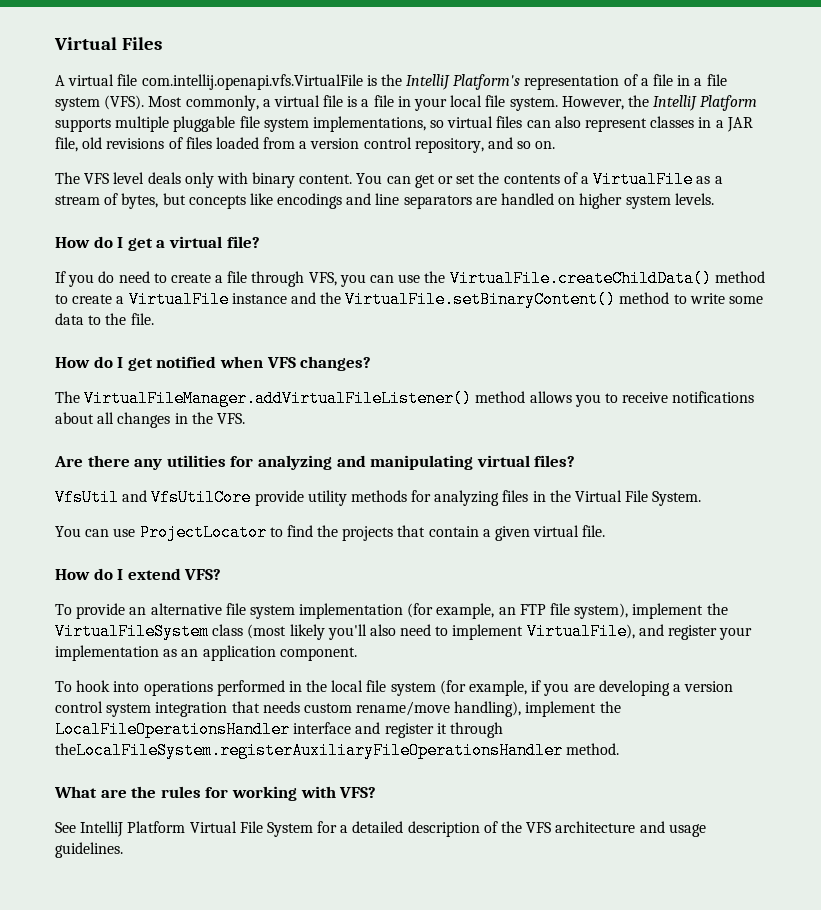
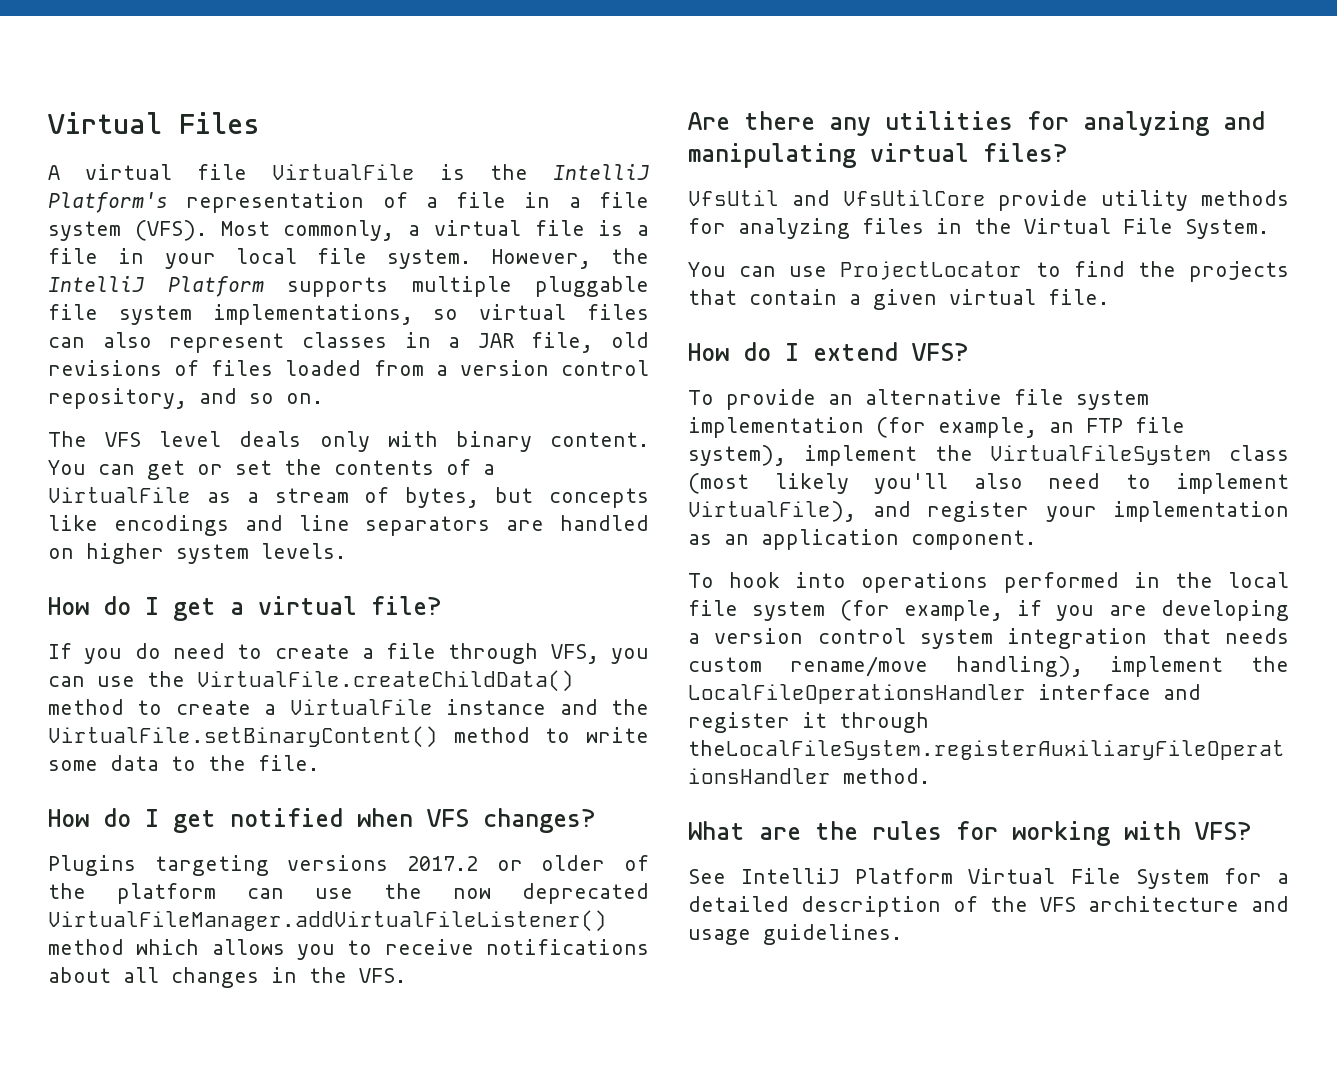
[141,74,363,90] com.intellij.openapi.vfs.VirtualFile -> [272,164,415,180] VirtualFile
[55,391,80,403] The -> [48,855,650,876] [48,883,649,904] Plugins targeting versions 2017.2 or older of the platform can use the now deprecated
(526, 397) none -> [136,939,200,955] which

